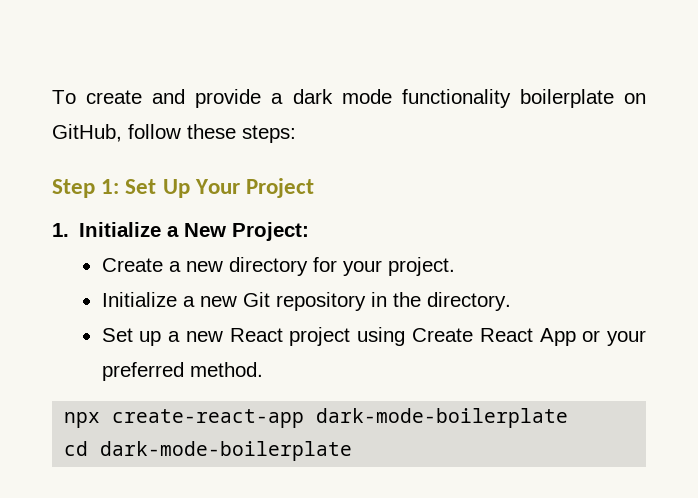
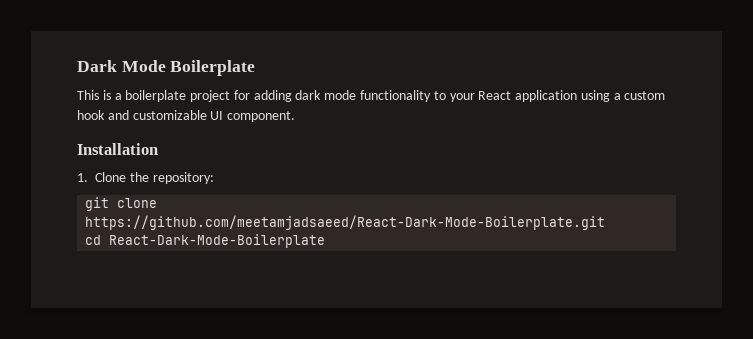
[52,89,646,108] [52,124,296,143] [52,178,315,198] [52,222,310,241] [101,257,455,276] [101,292,511,311] [101,327,647,346] [101,362,263,381] [64,408,569,428] To create and provide a dark mode functionality boilerplate on GitHub, follow these steps: // Step 1: Set Up Your Project // 1. Initialize a New Project: // Create a new directory for your project. // Initialize a new Git repository in the directory. // Set up a new React project using Create React App or your preferred method. // npx create-react-app dark-mode-boilerplate -> [77,60,256,76] [77,90,666,102] [77,110,296,122] [77,143,158,155] [77,172,214,184] [85,197,158,211] [85,215,606,230] Dark Mode Boilerplate // This is a boilerplate project for adding dark mode functionality to your React application using a custom hook and customizable UI component. // Installation // 1. Clone the repository: // git clone https://github.com/meetamjadsaeed/React-Dark-Mode-Boilerplate.git
[100,441,353,461] dark-mode-boilerplate -> [109,234,326,248] React-Dark-Mode-Boilerplate

